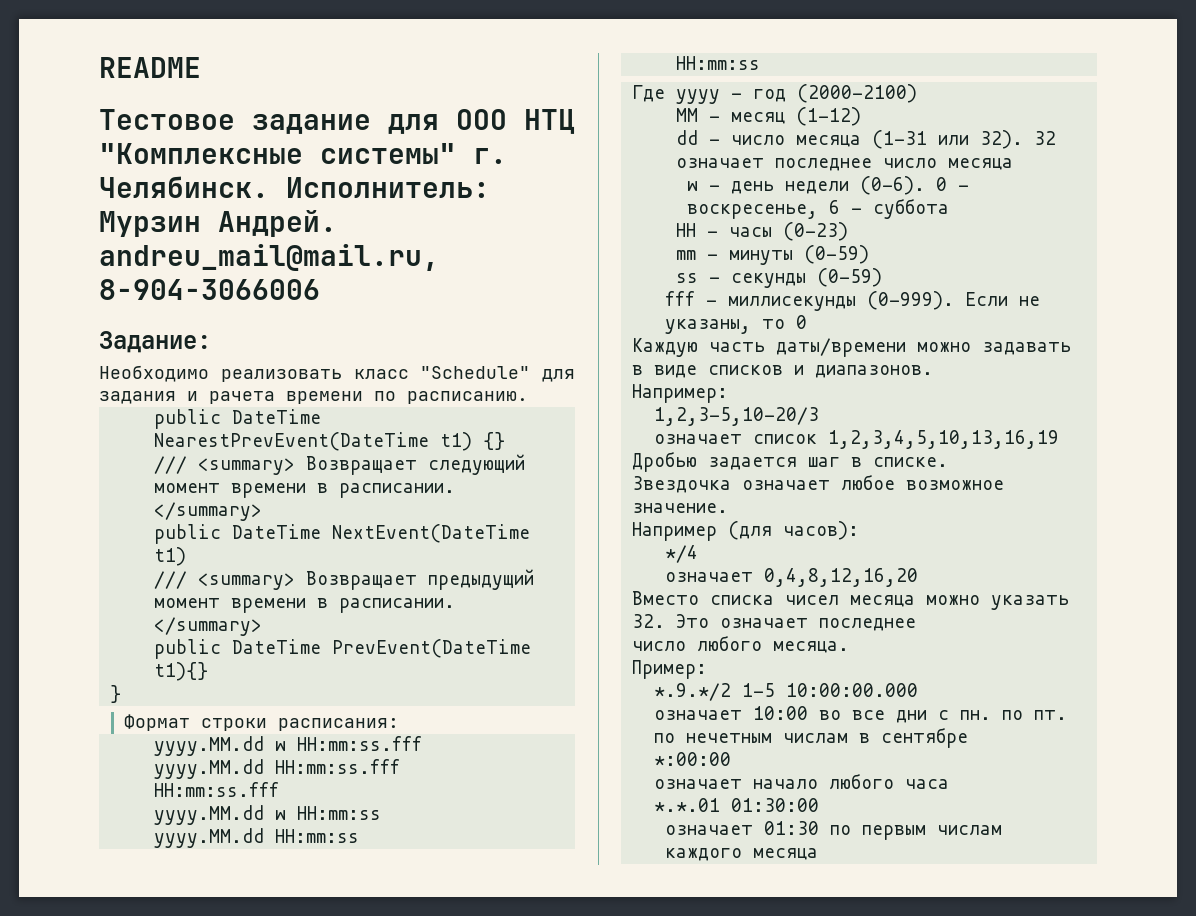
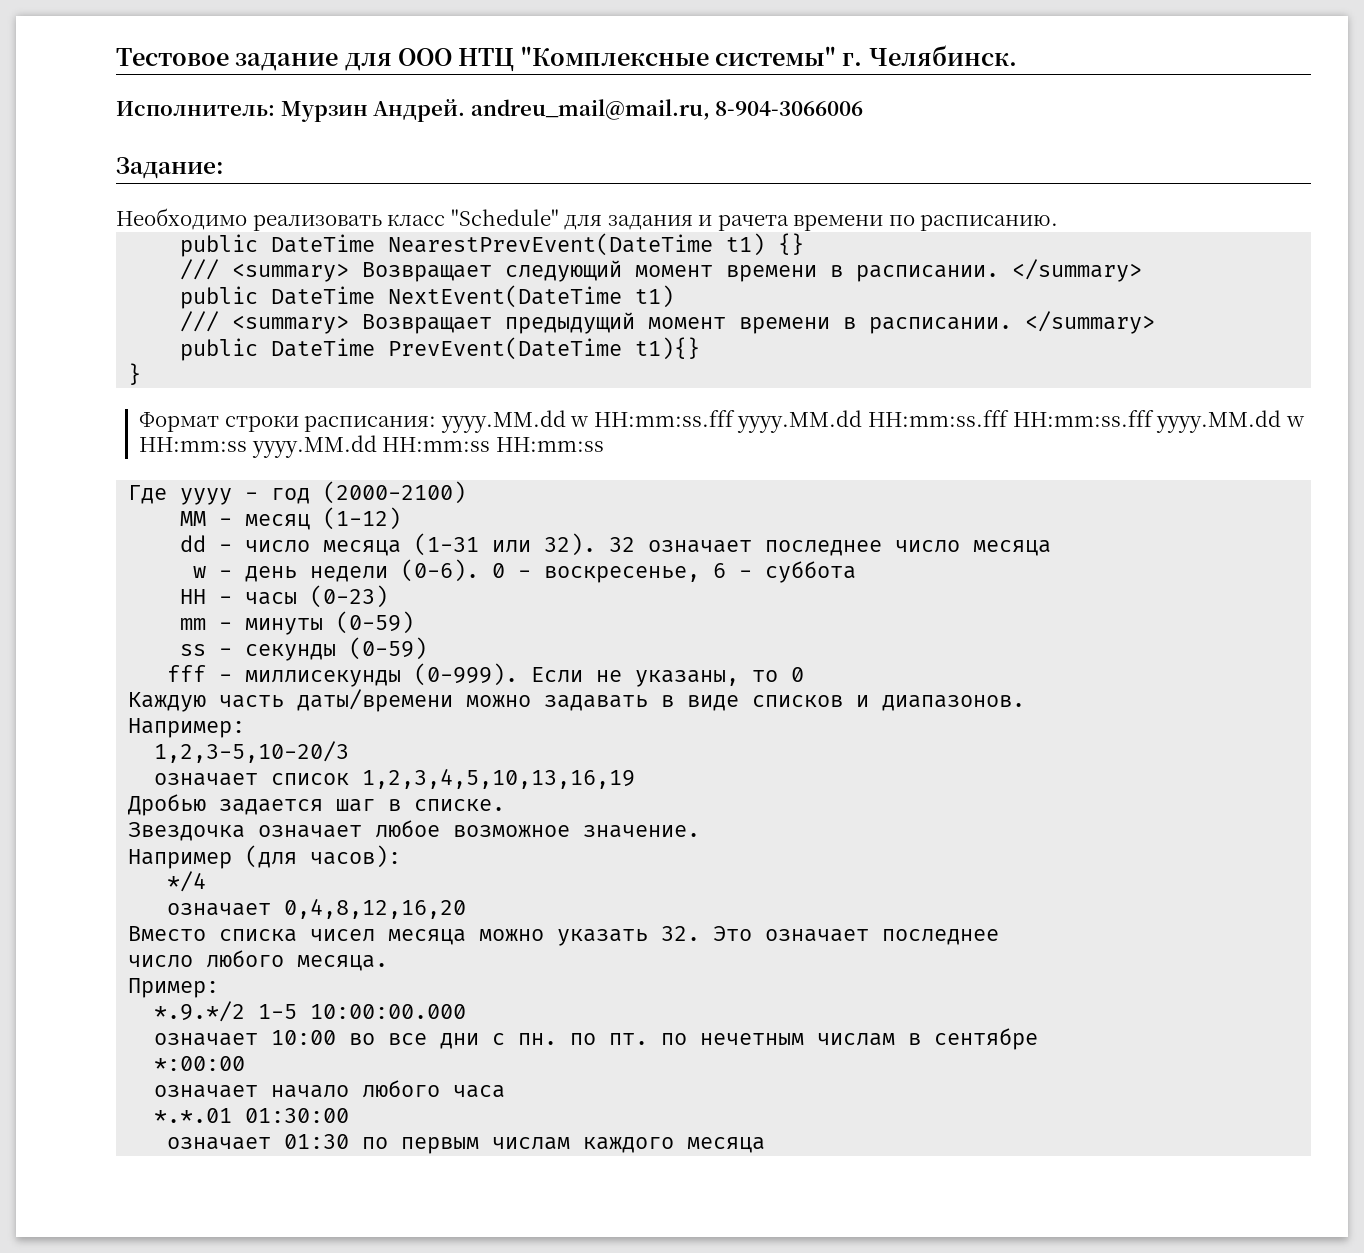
[99,57,201,78] README // -> (116, 57) none
(269, 187) none -> (1017, 55) //
(399, 724) // -> (437, 424) none
(422, 743) // -> (735, 418) none
[153,782,279,797] // HH:mm:ss.fff // -> [1012,410,1154,427] HH:mm:ss.fff
(381, 813) // -> (248, 444) none
(359, 836) // -> (491, 444) none

